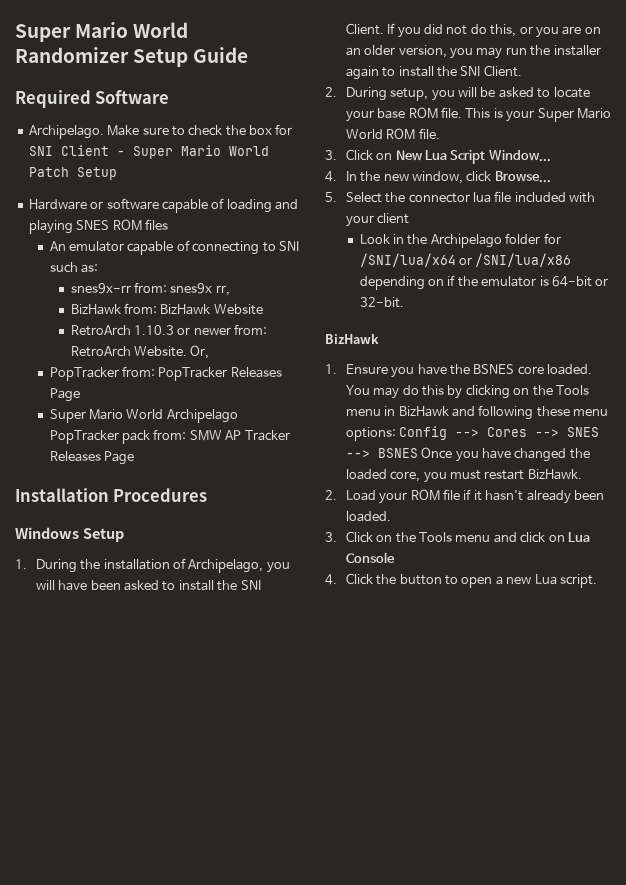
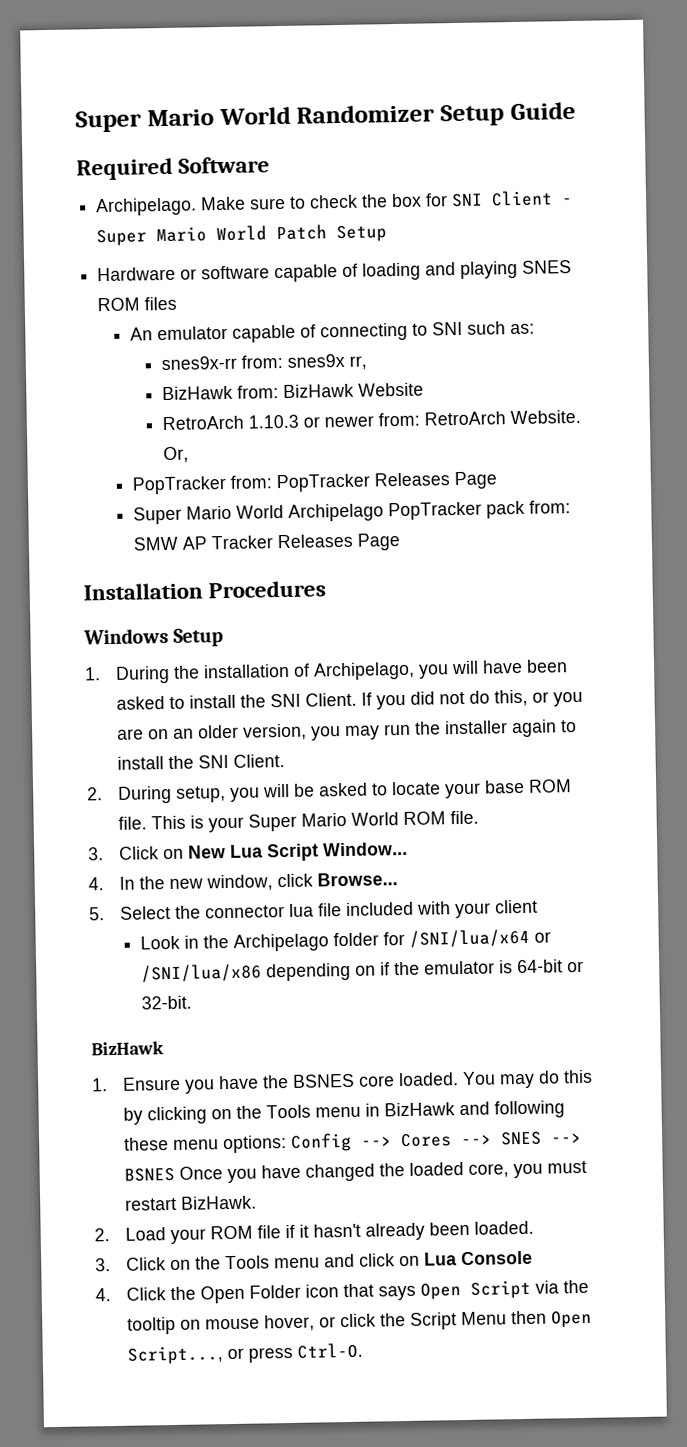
[399,574,597,588] button to open a new Lua script. -> [200,1279,590,1304] [127,1310,593,1335] [127,1342,364,1365] Open Folder icon that says Open Script via the tooltip on mouse hover, or click the Script Menu then Open Script..., or press Ctrl-O.

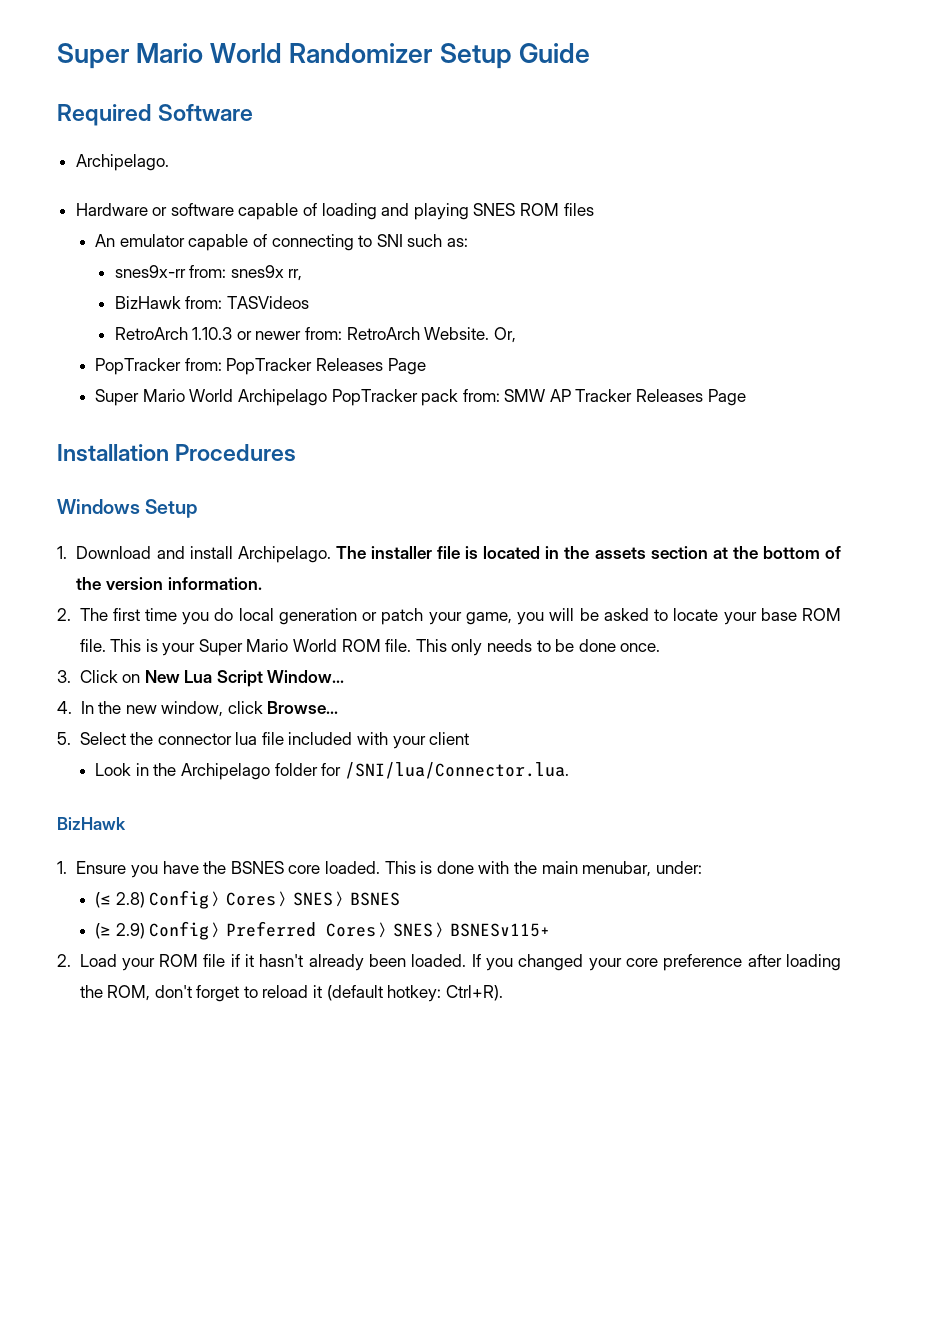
[200,190,574,211] [96,224,388,247] Make sure to check the box for SNI Client - Super Mario World Patch Setup -> (169, 162) none
[282,382,424,398] BizHawk Website -> [226,296,309,309] TASVideos
[115,659,569,684] [116,689,584,710] [117,719,578,741] [117,753,286,770] [87,785,227,804] During the installation of Archipelago, you will have been asked to install the SNI Client. If you did not do this, or you are on an older version, you may run the installer again to install the SNI Client. // 2. During setup, -> [76,546,841,563] [76,577,262,590] [57,608,512,625] Download and install Archipelago. The installer file is located in the assets section at the bottom of the version information. // 2. The first time you do local generation or patch your game,
(480, 817) none -> [415,639,661,656] This only needs to be done once.
[408,928,551,948] [140,959,584,983] [140,995,192,1010] /SNI/lua/x64 or /SNI/lua/x86 depending on if the emulator is 64-bit or 32-bit. -> [344,762,569,779] /SNI/lua/Connector.lua.
[462,1069,594,1089] [123,1100,566,1125] [124,1131,583,1154] [124,1160,588,1184] [125,1195,258,1211] You may do this by clicking on the Tools menu in BizHawk and following these menu options: Config --> Cores --> SNES --> BSNES Once you have changed the loaded core, you must restart BizHawk. -> [384,861,702,877] [95,890,401,909] [95,921,551,940] This is done with the main menubar, under: // (≤ 2.8) Config〉Cores〉SNES〉BSNES // (≥ 2.9) Config〉Preferred Cores〉SNES〉BSNESv115+
[95,1250,534,1272] [95,1279,590,1304] [127,1310,593,1335] [127,1342,364,1365] // 3. Click on the Tools menu and click on Lua Console // 4. Click the Open Folder icon that says Open Script via the tooltip on mouse hover, or click the Script Menu then Open Script..., or press Ctrl-O. -> [471,954,842,971] [79,985,503,1002] If you changed your core preference after loading the ROM, don't forget to reload it (default hotkey: Ctrl+R).

